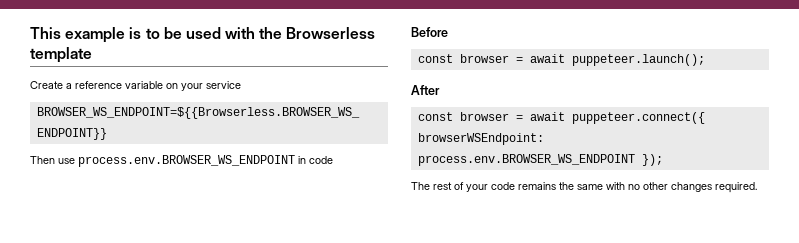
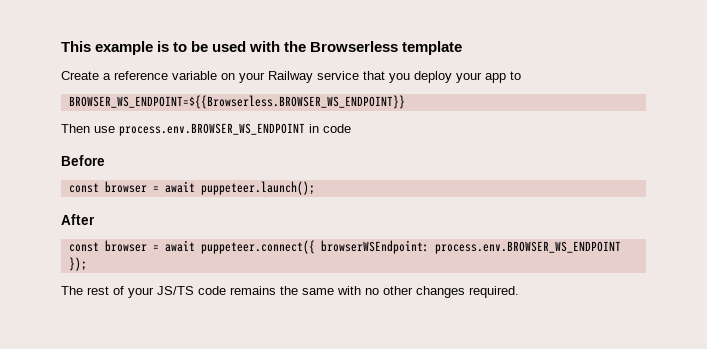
(203, 87) none -> [268,71,313,83] Railway
(241, 85) none -> [363,71,521,83] that you deploy your app to
(488, 188) none -> [157,286,194,295] JS/TS

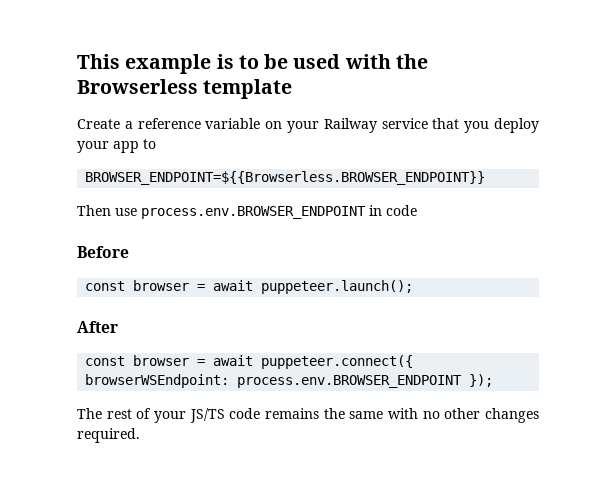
[68,95,405,109] BROWSER_WS_ENDPOINT=${{Browserless.BROWSER_WS_ENDPOINT}} -> [85,171,486,185] BROWSER_ENDPOINT=${{Browserless.BROWSER_ENDPOINT}}
[119,123,305,136] process.env.BROWSER_WS_ENDPOINT -> [141,206,366,219] process.env.BROWSER_ENDPOINT
[434,241,621,254] process.env.BROWSER_WS_ENDPOINT -> [237,375,463,388] process.env.BROWSER_ENDPOINT

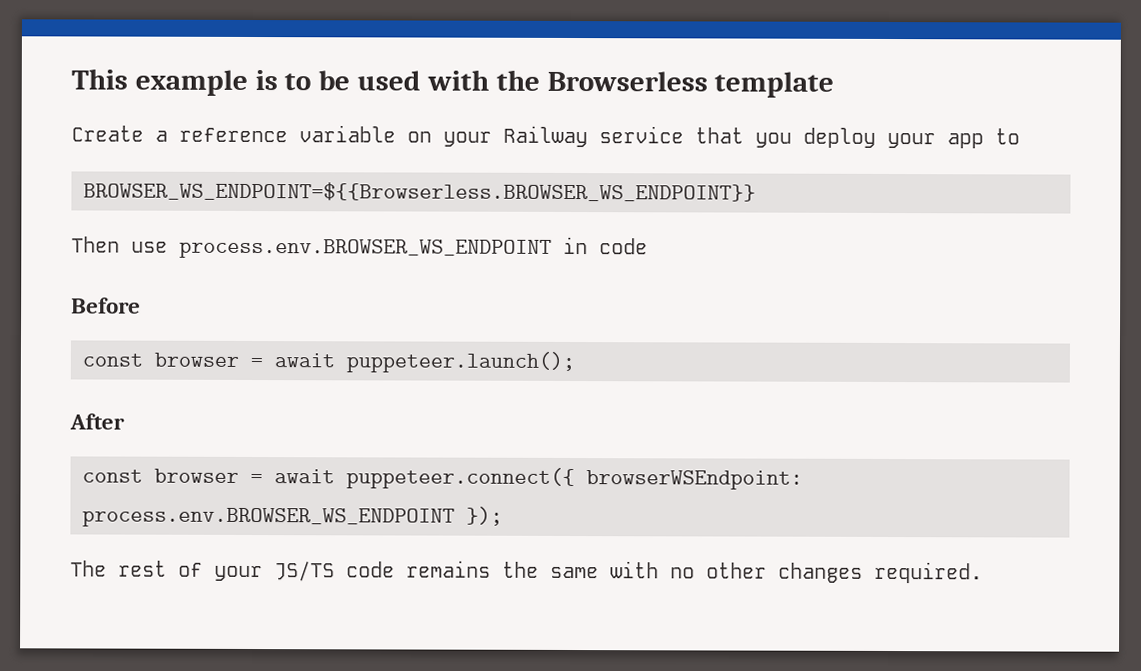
[85,171,486,185] BROWSER_ENDPOINT=${{Browserless.BROWSER_ENDPOINT}} -> [83,181,756,202] BROWSER_WS_ENDPOINT=${{Browserless.BROWSER_WS_ENDPOINT}}
[141,206,366,219] process.env.BROWSER_ENDPOINT -> [179,238,552,259] process.env.BROWSER_WS_ENDPOINT
[237,375,463,388] process.env.BROWSER_ENDPOINT -> [82,507,455,528] process.env.BROWSER_WS_ENDPOINT

